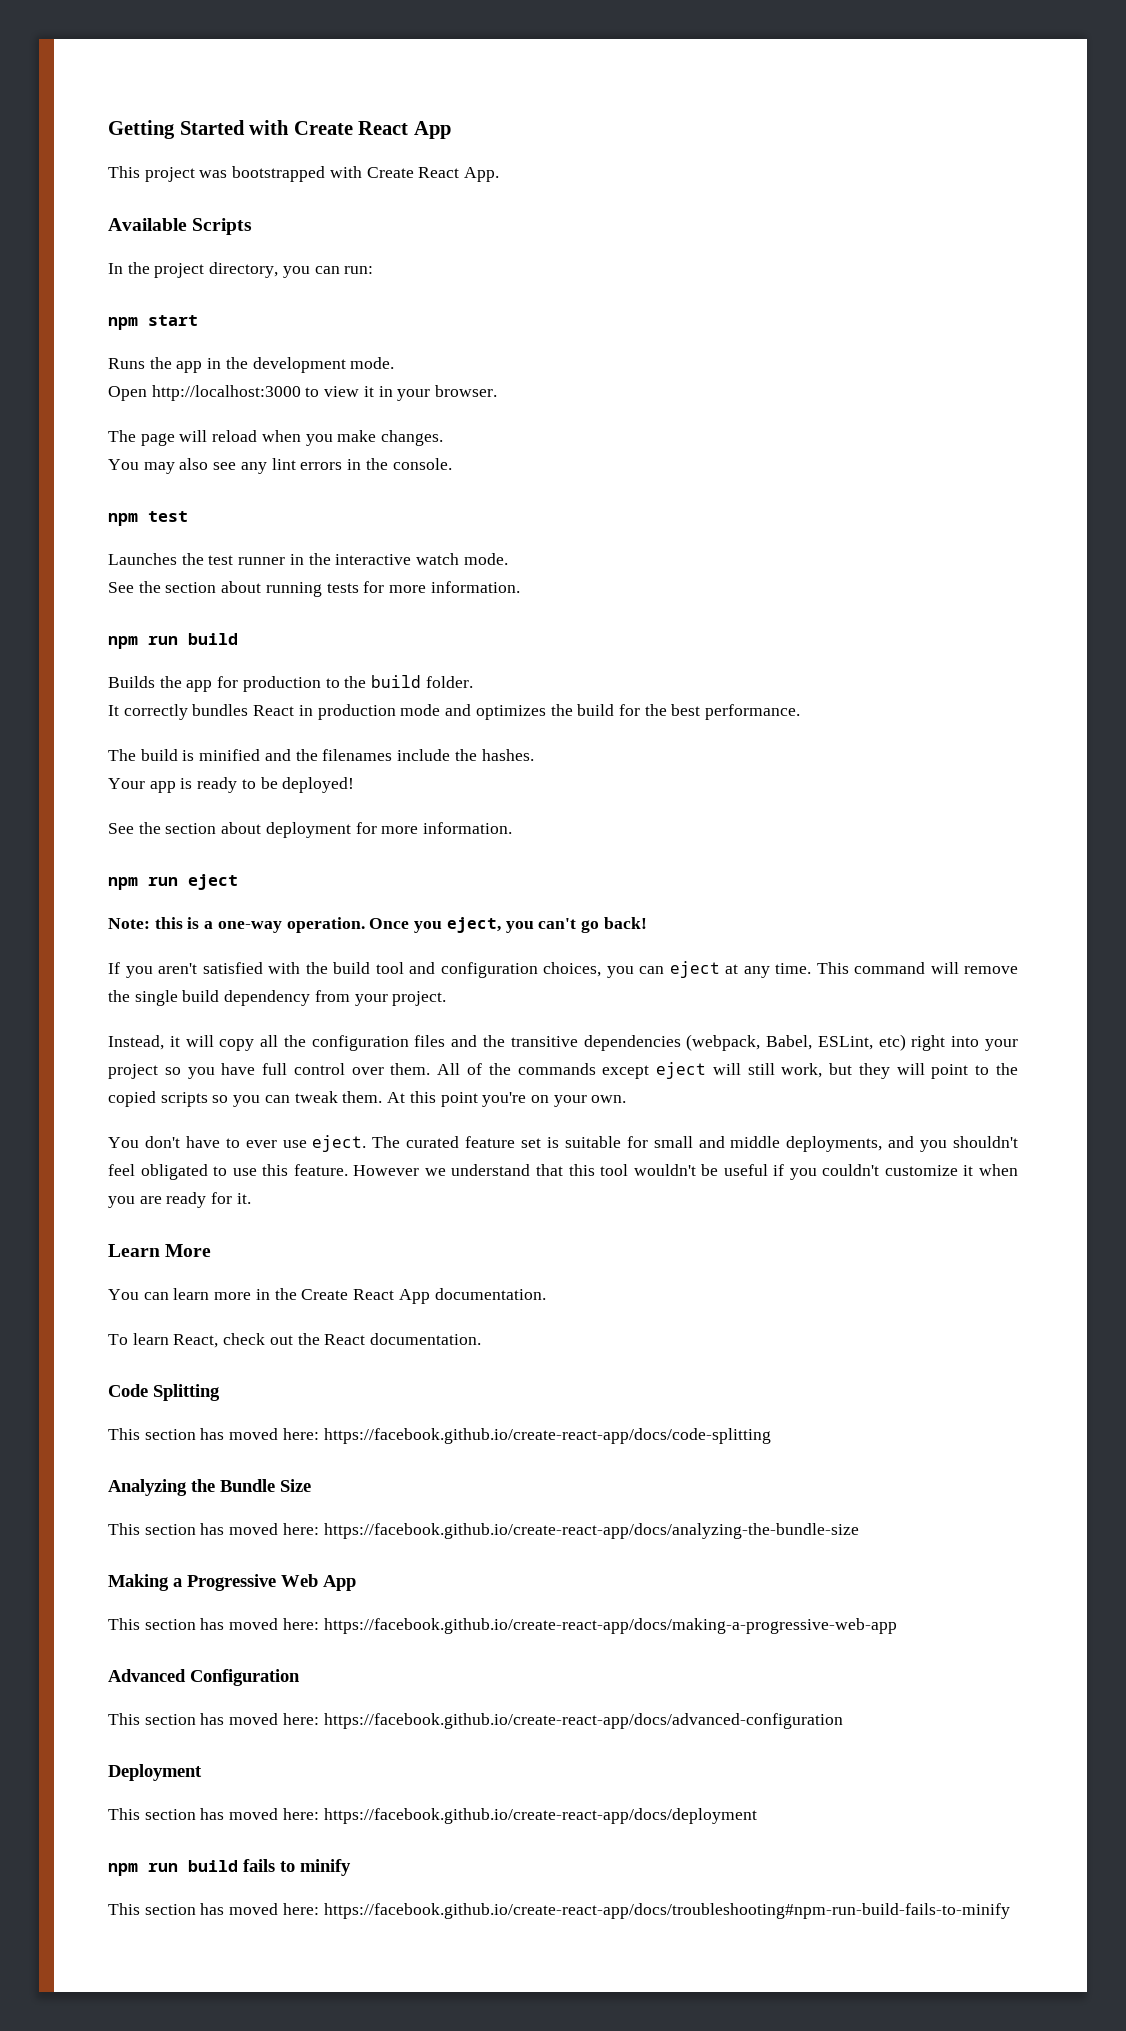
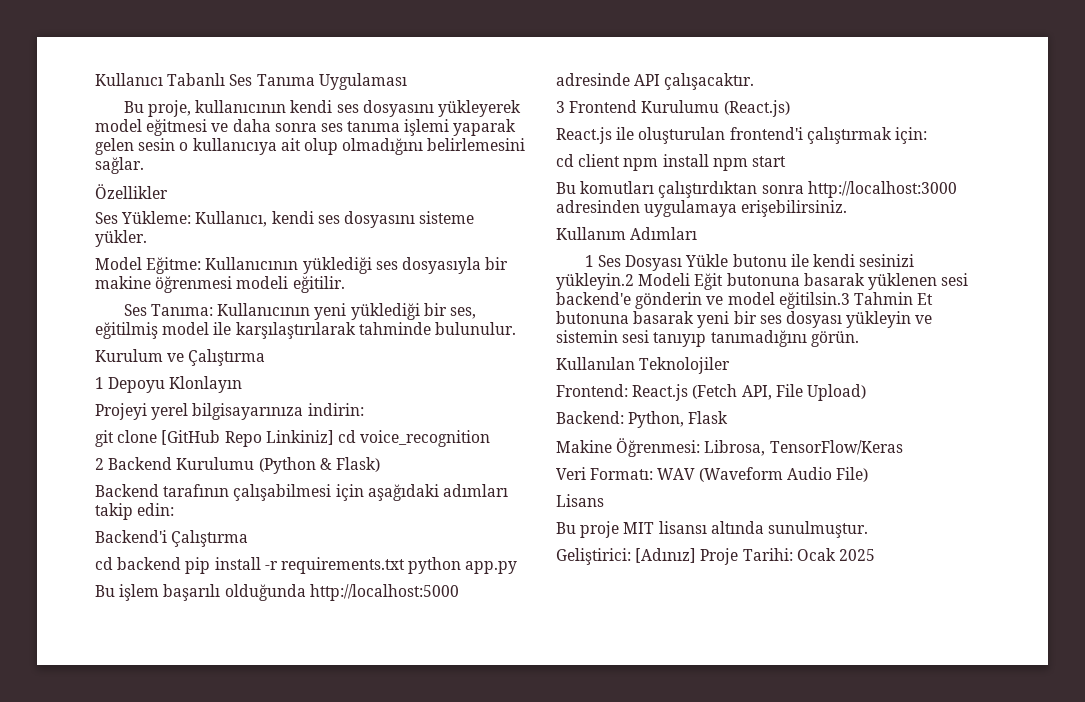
[108,120,451,139] [108,166,500,182] [108,218,253,235] [108,262,374,278] [108,315,198,330] [108,357,395,373] [108,385,498,401] [108,430,444,446] [108,458,452,474] [108,511,188,526] [108,553,508,565] [108,581,520,597] [108,633,238,649] [108,675,473,692] [108,704,801,720] [108,749,534,761] [108,777,355,793] [108,822,513,838] [108,874,238,890] [108,917,647,933] [108,961,1018,978] [108,990,447,1006] [108,1034,1019,1051] [108,1062,1018,1079] [108,1091,627,1107] [108,1135,1018,1152] [108,1164,1018,1180] [108,1192,251,1208] [108,1244,212,1257] [108,1288,546,1304] [108,1333,482,1348] [108,1384,220,1401] [108,1428,771,1444] [108,1479,311,1496] [108,1523,859,1539] [108,1574,356,1591] [108,1618,897,1634] [108,1669,300,1686] [108,1713,843,1729] [108,1764,202,1781] [108,1808,757,1824] [108,1859,351,1876] [108,1903,1010,1919] Getting Started with Create React App // This project was bootstrapped with Create React App. // Available Scripts // In the project directory, you can run: // npm start // Runs the app in the development mode. // Open http://localhost:3000 to view it in your browser. // The page will reload when you make changes. // You may also see any lint errors in the console. // npm test // Launches the test runner in the interactive watch mode. // See the section about running tests for more information. // npm run build // Builds the app for production to the build folder. // It correctly bundles React in production mode and optimizes the build for the best performance. // The build is minified and the filenames include the hashes. // Your app is ready to be deployed! // See the section about deployment for more information. // npm run eject // Note: this is a one-way operation. Once you eject, you can't go back! // If you aren't satisfied with the build tool and configuration choices, you can eject at any time. This command will remove the single build dependency from your project. // Instead, it will copy all the configuration files and the transitive dependencies (webpack, Babel, ESLint, etc) right into your project so you have full control over them. All of the commands except eject will still work, but they will point to the copied scripts so you can tweak them. At this point you're on your own. // You don't have to ever use eject. The curated feature set is suitable for small and middle deployments, and you shouldn't feel obligated to use this feature. However we understand that this tool wouldn't be useful if you couldn't customize it when you are ready for it. // Learn More // You can learn more in the Create React App documentation. // To learn React, check out the React documentation. // Code Splitting // This section has moved here: https://facebook.github.io/create-react-app/docs/code-splitting // Analyzing the Bundle Size // This section has moved here: https://facebook.github.io/create-react-app/docs/analyzing-the-bundle-size // Making a Progressive Web App // This section has moved here: https://facebook.github.io/create-react-app/docs/making-a-progressive-web-app // Advanced Configuration // This section has moved here: https://facebook.github.io/create-react-app/docs/advanced-configuration // Deployment // This section has moved here: https://facebook.github.io/create-react-app/docs/deployment // npm run build fails to minify // This section has moved here: https://facebook.github.io/create-react-app/docs/troubleshooting#npm-run-build-fails-to-minify -> [95,73,407,90] [123,100,521,117] [95,119,517,136] [95,138,526,155] [95,157,144,174] [95,184,168,199] [95,211,475,228] [95,230,147,247] [95,257,509,274] [95,276,345,293] [123,303,476,320] [95,322,516,339] [95,349,266,366] [95,376,243,393] [95,403,364,420] [95,430,491,447] [95,457,380,474] [95,484,508,501] [95,503,175,520] [95,530,249,547] [95,557,518,574] [95,584,459,601] [556,73,755,90] [556,100,790,117] [556,127,927,144] [556,154,786,171] [556,181,957,198] [556,200,848,217] [556,227,698,240] [584,254,915,271] [556,273,969,290] [556,292,934,309] [556,311,933,328] [556,330,859,347] [556,357,731,374] [556,384,866,401] [556,411,729,428] [556,438,903,457] [556,467,868,482] [556,494,604,507] [556,521,868,538] [556,548,875,565] Kullanıcı Tabanlı Ses Tanıma Uygulaması // Bu proje, kullanıcının kendi ses dosyasını yükleyerek model eğitmesi ve daha sonra ses tanıma işlemi yaparak gelen sesin o kullanıcıya ait olup olmadığını belirlemesini sağlar. // Özellikler // Ses Yükleme: Kullanıcı, kendi ses dosyasını sisteme yükler. // Model Eğitme: Kullanıcının yüklediği ses dosyasıyla bir makine öğrenmesi modeli eğitilir. // Ses Tanıma: Kullanıcının yeni yüklediği bir ses, eğitilmiş model ile karşılaştırılarak tahminde bulunulur. // Kurulum ve Çalıştırma // 1 Depoyu Klonlayın // Projeyi yerel bilgisayarınıza indirin: // git clone [GitHub Repo Linkiniz] cd voice_recognition // 2 Backend Kurulumu (Python & Flask) // Backend tarafının çalışabilmesi için aşağıdaki adımları takip edin: // Backend'i Çalıştırma // cd backend pip install -r requirements.txt python app.py // Bu işlem başarılı olduğunda http://localhost:5000 adresinde API çalışacaktır. // 3 Frontend Kurulumu (React.js) // React.js ile oluşturulan frontend'i çalıştırmak için: // cd client npm install npm start // Bu komutları çalıştırdıktan sonra http://localhost:3000 adresinden uygulamaya erişebilirsiniz. // Kullanım Adımları // 1 Ses Dosyası Yükle butonu ile kendi sesinizi yükleyin.2 Modeli Eğit butonuna basarak yüklenen sesi backend'e gönderin ve model eğitilsin.3 Tahmin Et butonuna basarak yeni bir ses dosyası yükleyin ve sistemin sesi tanıyıp tanımadığını görün. // Kullanılan Teknolojiler // Frontend: React.js (Fetch API, File Upload) // Backend: Python, Flask // Makine Öğrenmesi: Librosa, TensorFlow/Keras // Veri Formatı: WAV (Waveform Audio File) // Lisans // Bu proje MIT lisansı altında sunulmuştur. // Geliştirici: [Adınız] Proje Tarihi: Ocak 2025

